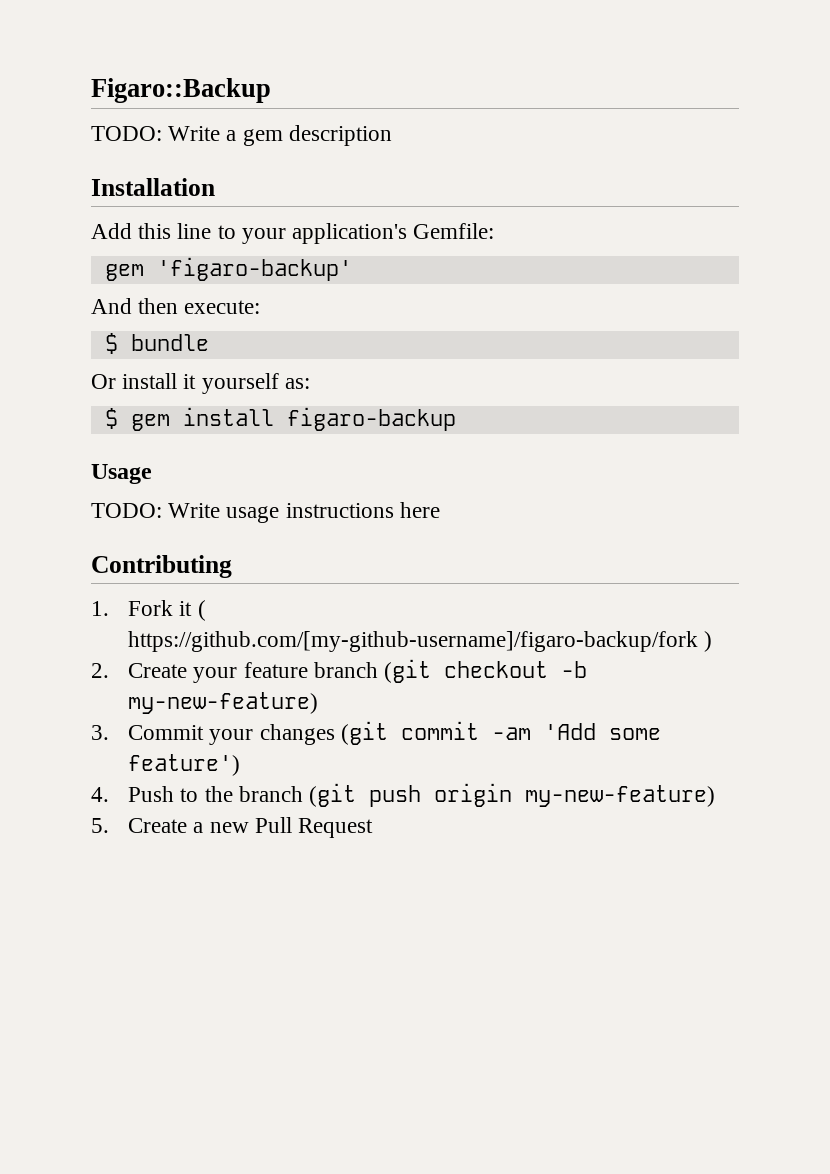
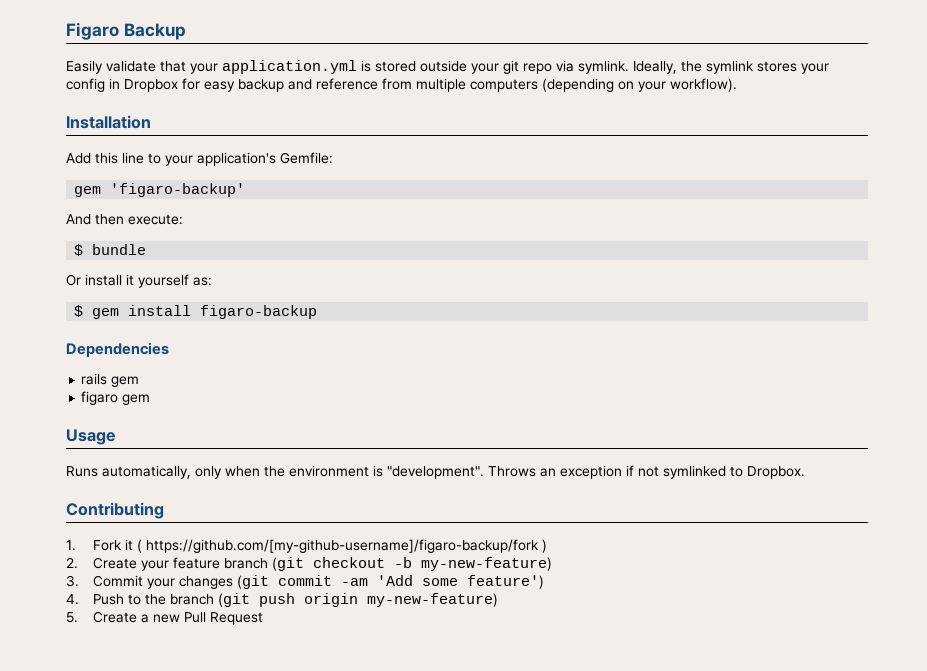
[91,78,271,103] [91,125,392,146] Figaro::Backup // TODO: Write a gem description -> [66,22,186,40] [66,60,829,74] [66,78,737,92] Figaro Backup // Easily validate that your application.yml is stored outside your git repo via symlink. Ideally, the symlink stores your config in Dropbox for easy backup and reference from multiple computers (depending on your workflow).
[91,464,152,484] [91,502,440,523] Usage // TODO: Write usage instructions here -> [66,342,169,357] [81,373,140,387] [81,391,151,405] [66,429,115,445] [66,465,805,479] Dependencies // rails gem // figaro gem // Usage // Runs automatically, only when the environment is "development". Throws an exception if not symlinked to Dropbox.

